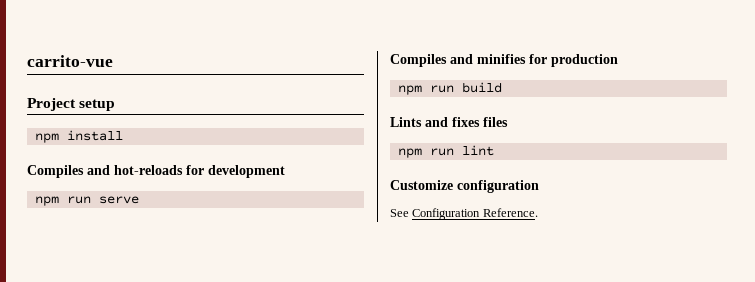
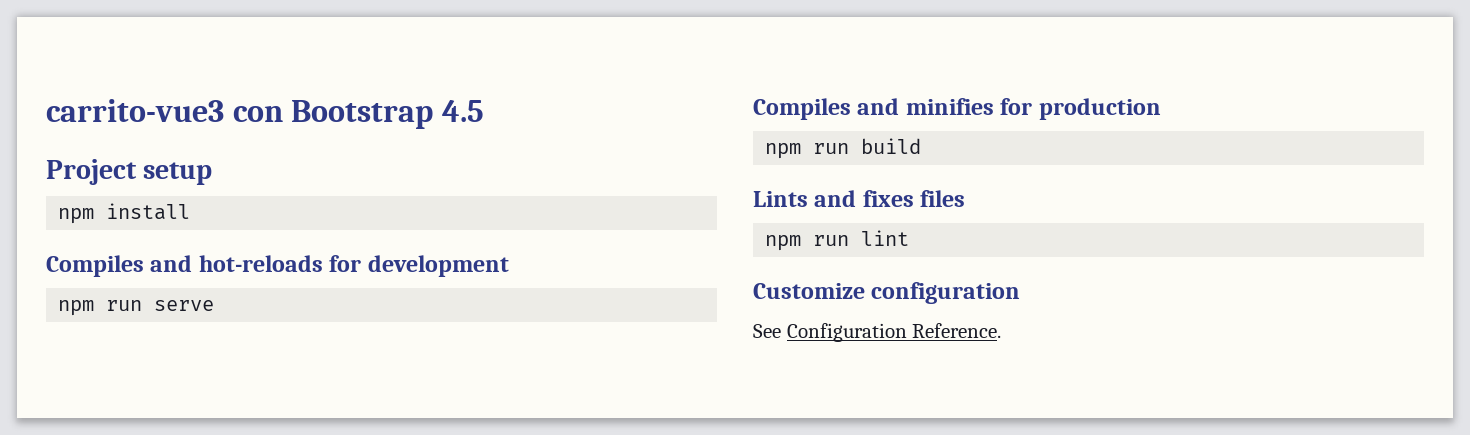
[27,55,113,67] carrito-vue -> [46,99,484,129] carrito-vue3 con Bootstrap 4.5

